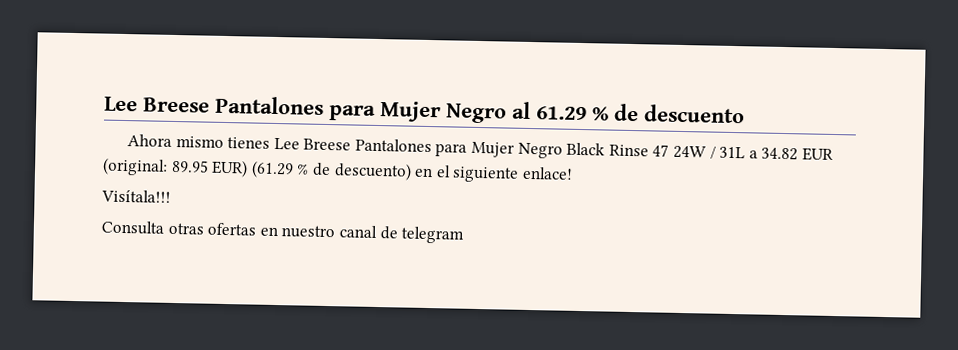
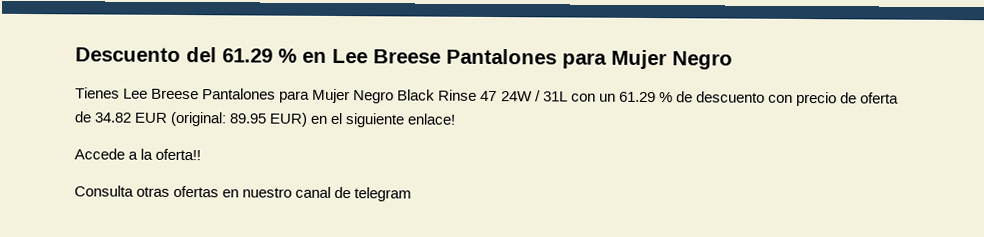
[104,95,745,124] [126,134,271,149] Lee Breese Pantalones para Mujer Negro al 61.29 % de descuento // Ahora mismo tienes -> [75,47,733,70] [75,87,120,99] Descuento del 61.29 % en Lee Breese Pantalones para Mujer Negro // Tienes
[748,150,758,159] a -> [570,91,900,107] [74,111,92,123] con un 61.29 % de descuento con precio de oferta de
[250,160,412,181] (61.29 % de descuento) -> (309, 119) none
[101,189,171,203] Visítala!!! -> [74,148,202,161] Accede a la oferta!!

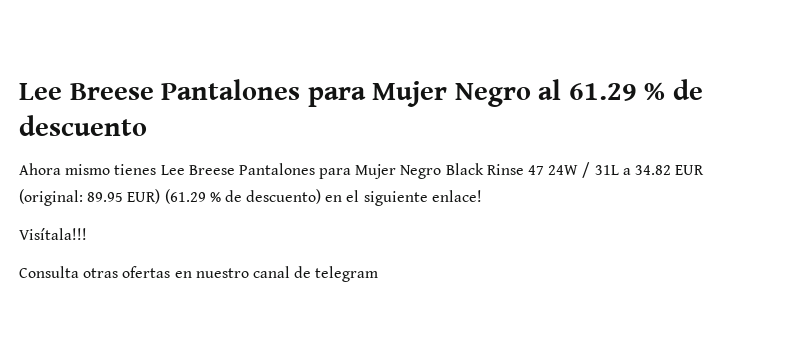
[75,47,733,70] [75,87,120,99] Descuento del 61.29 % en Lee Breese Pantalones para Mujer Negro // Tienes -> [19,79,704,107] [19,115,147,136] [19,163,157,175] Lee Breese Pantalones para Mujer Negro al 61.29 % de descuento // Ahora mismo tienes
[570,91,900,107] [74,111,92,123] con un 61.29 % de descuento con precio de oferta de -> [622,168,631,175] a
(309, 119) none -> [164,189,322,204] (61.29 % de descuento)
[74,148,202,161] Accede a la oferta!! -> [19,228,87,240] Visítala!!!

